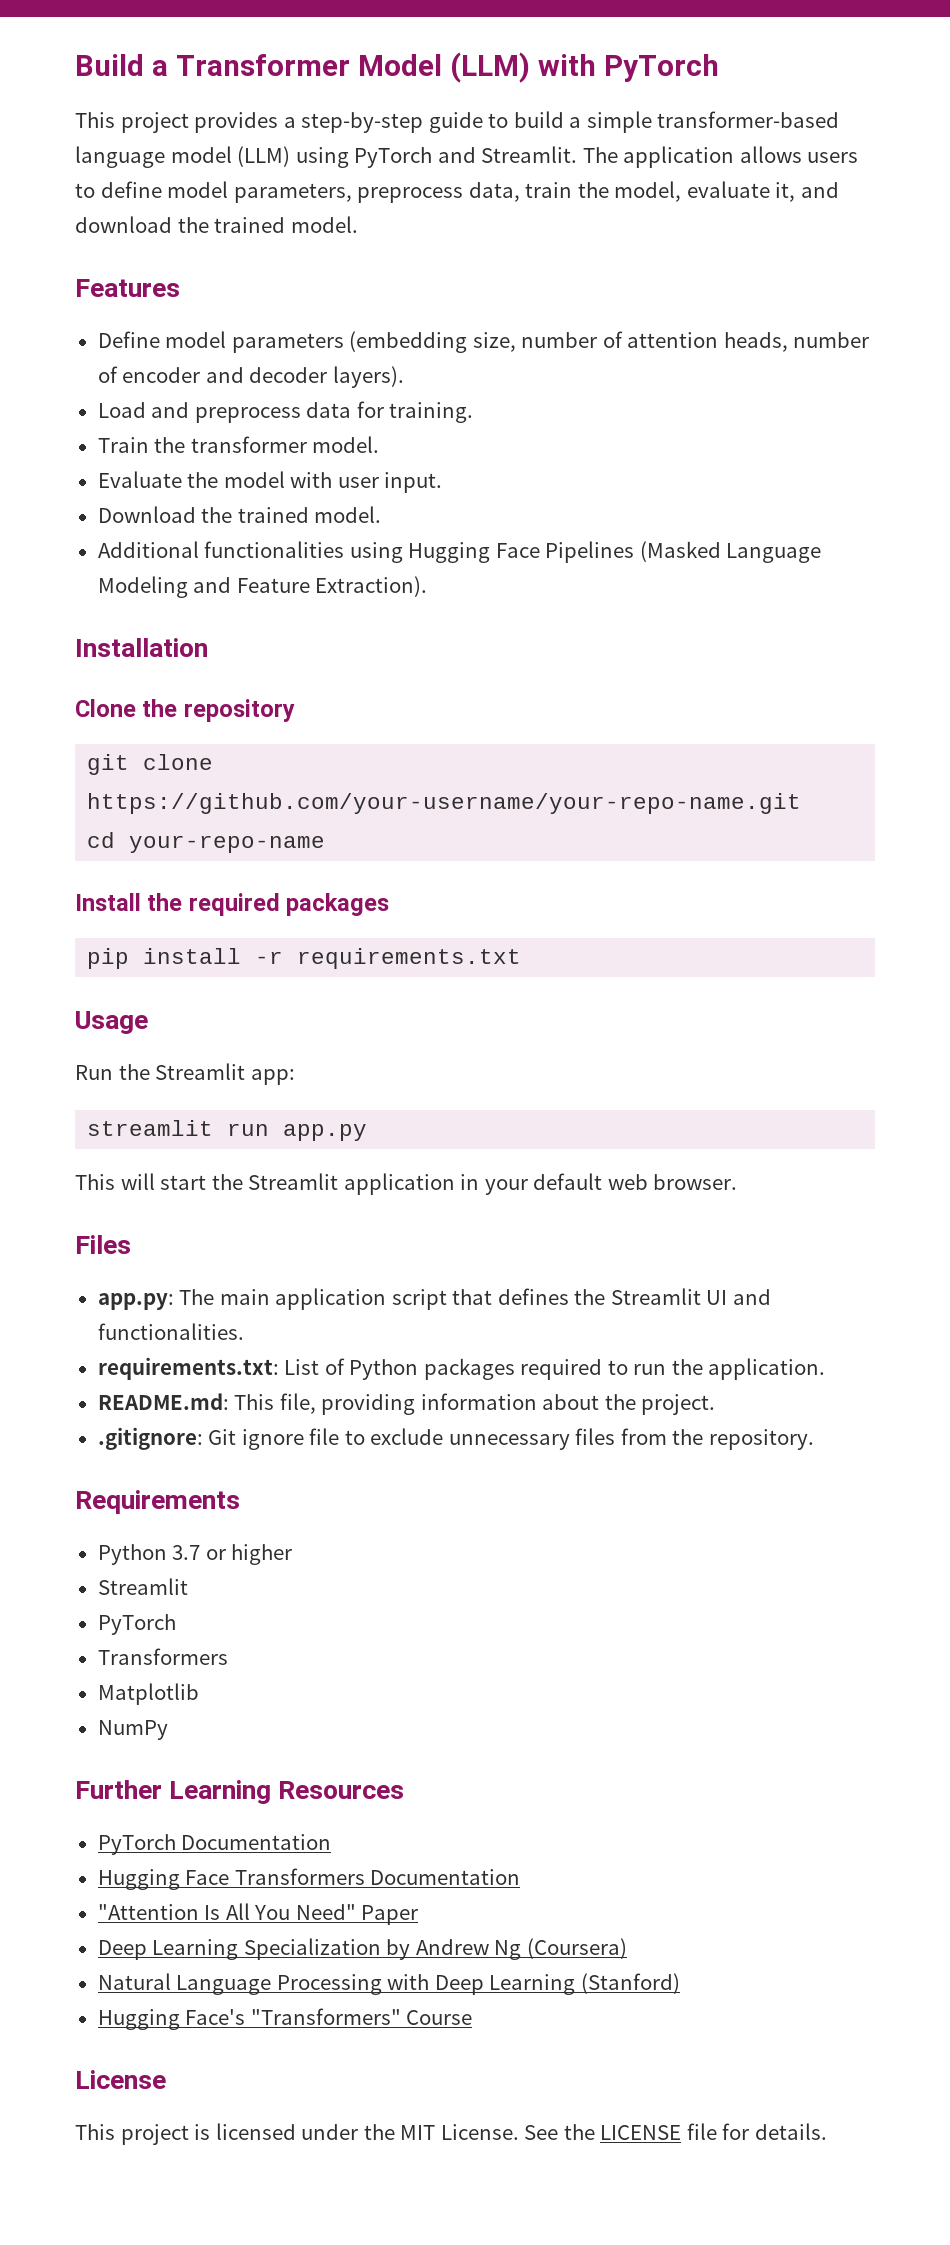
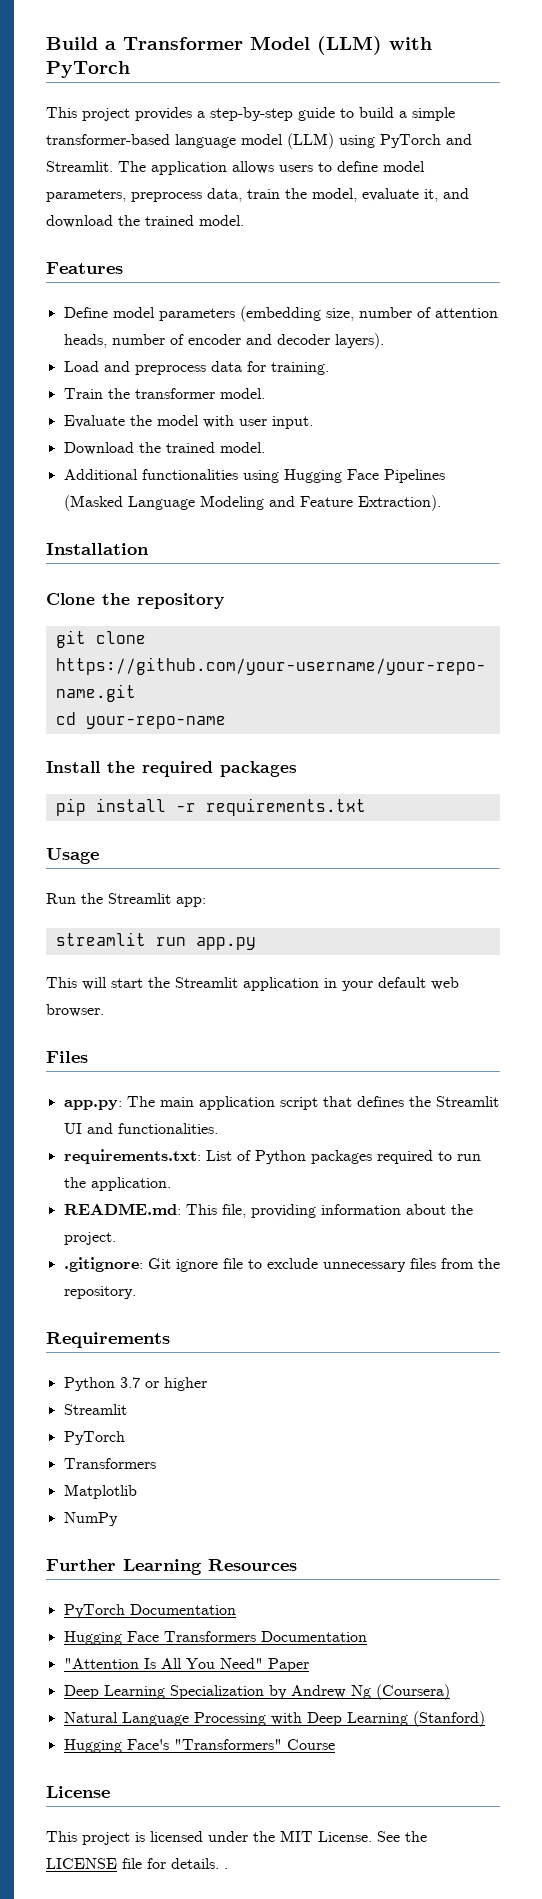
(827, 2131) none -> [224,1868,228,1869] .

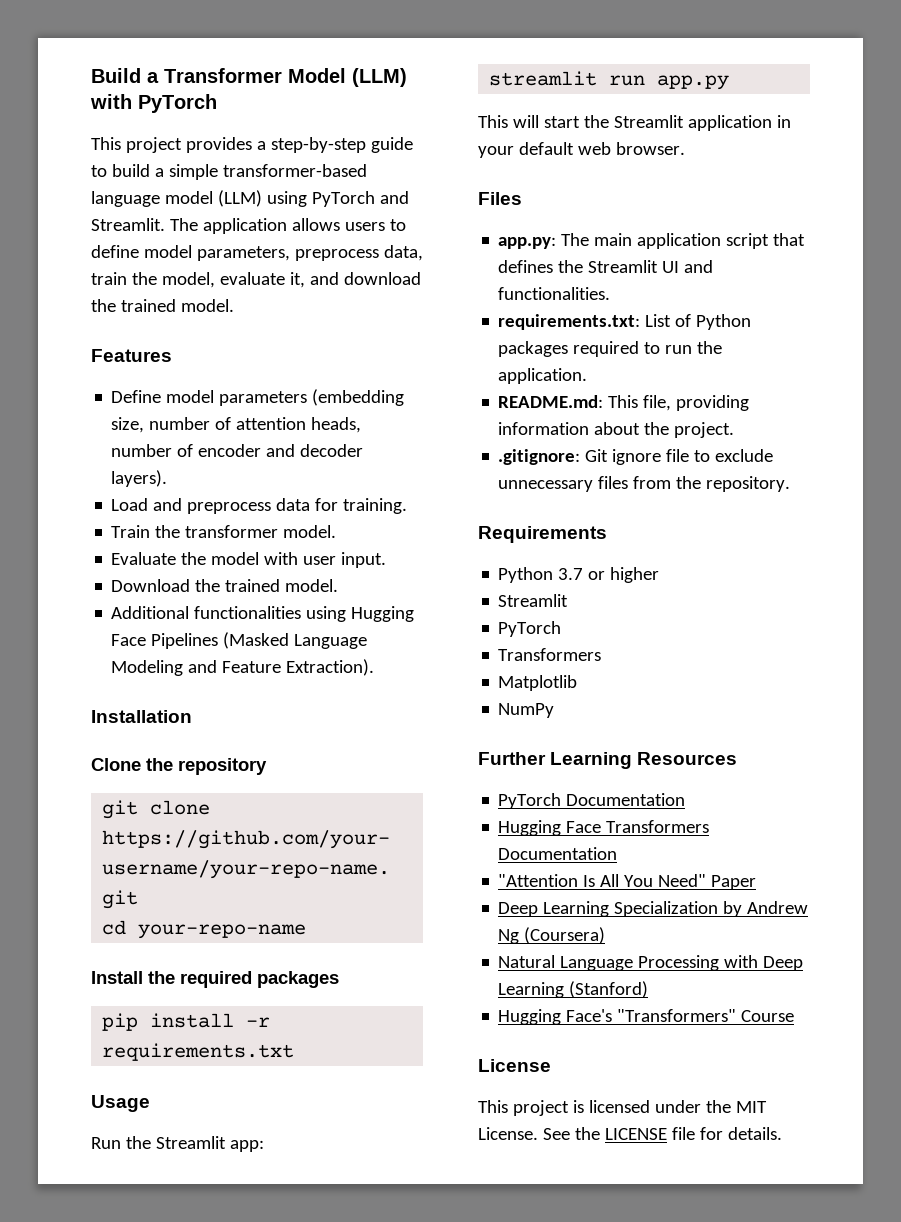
[224,1868,228,1869] . -> (782, 1133) none

